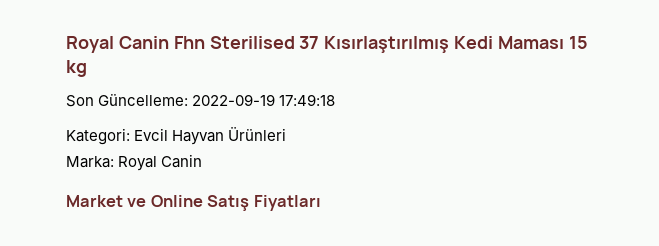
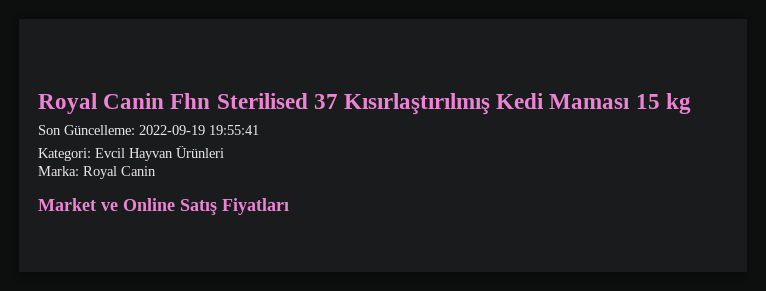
[279,94,336,106] 17:49:18 -> [209,125,259,135] 19:55:41

